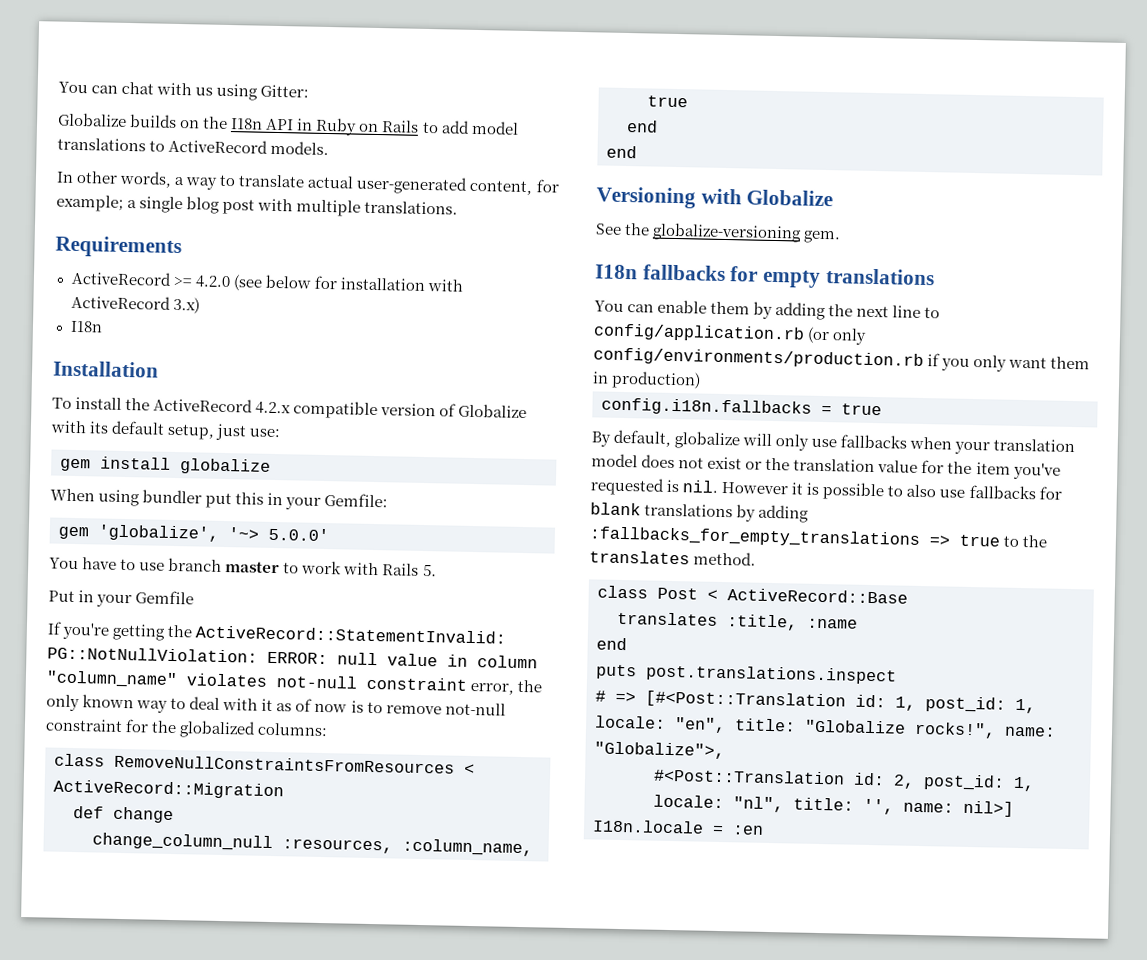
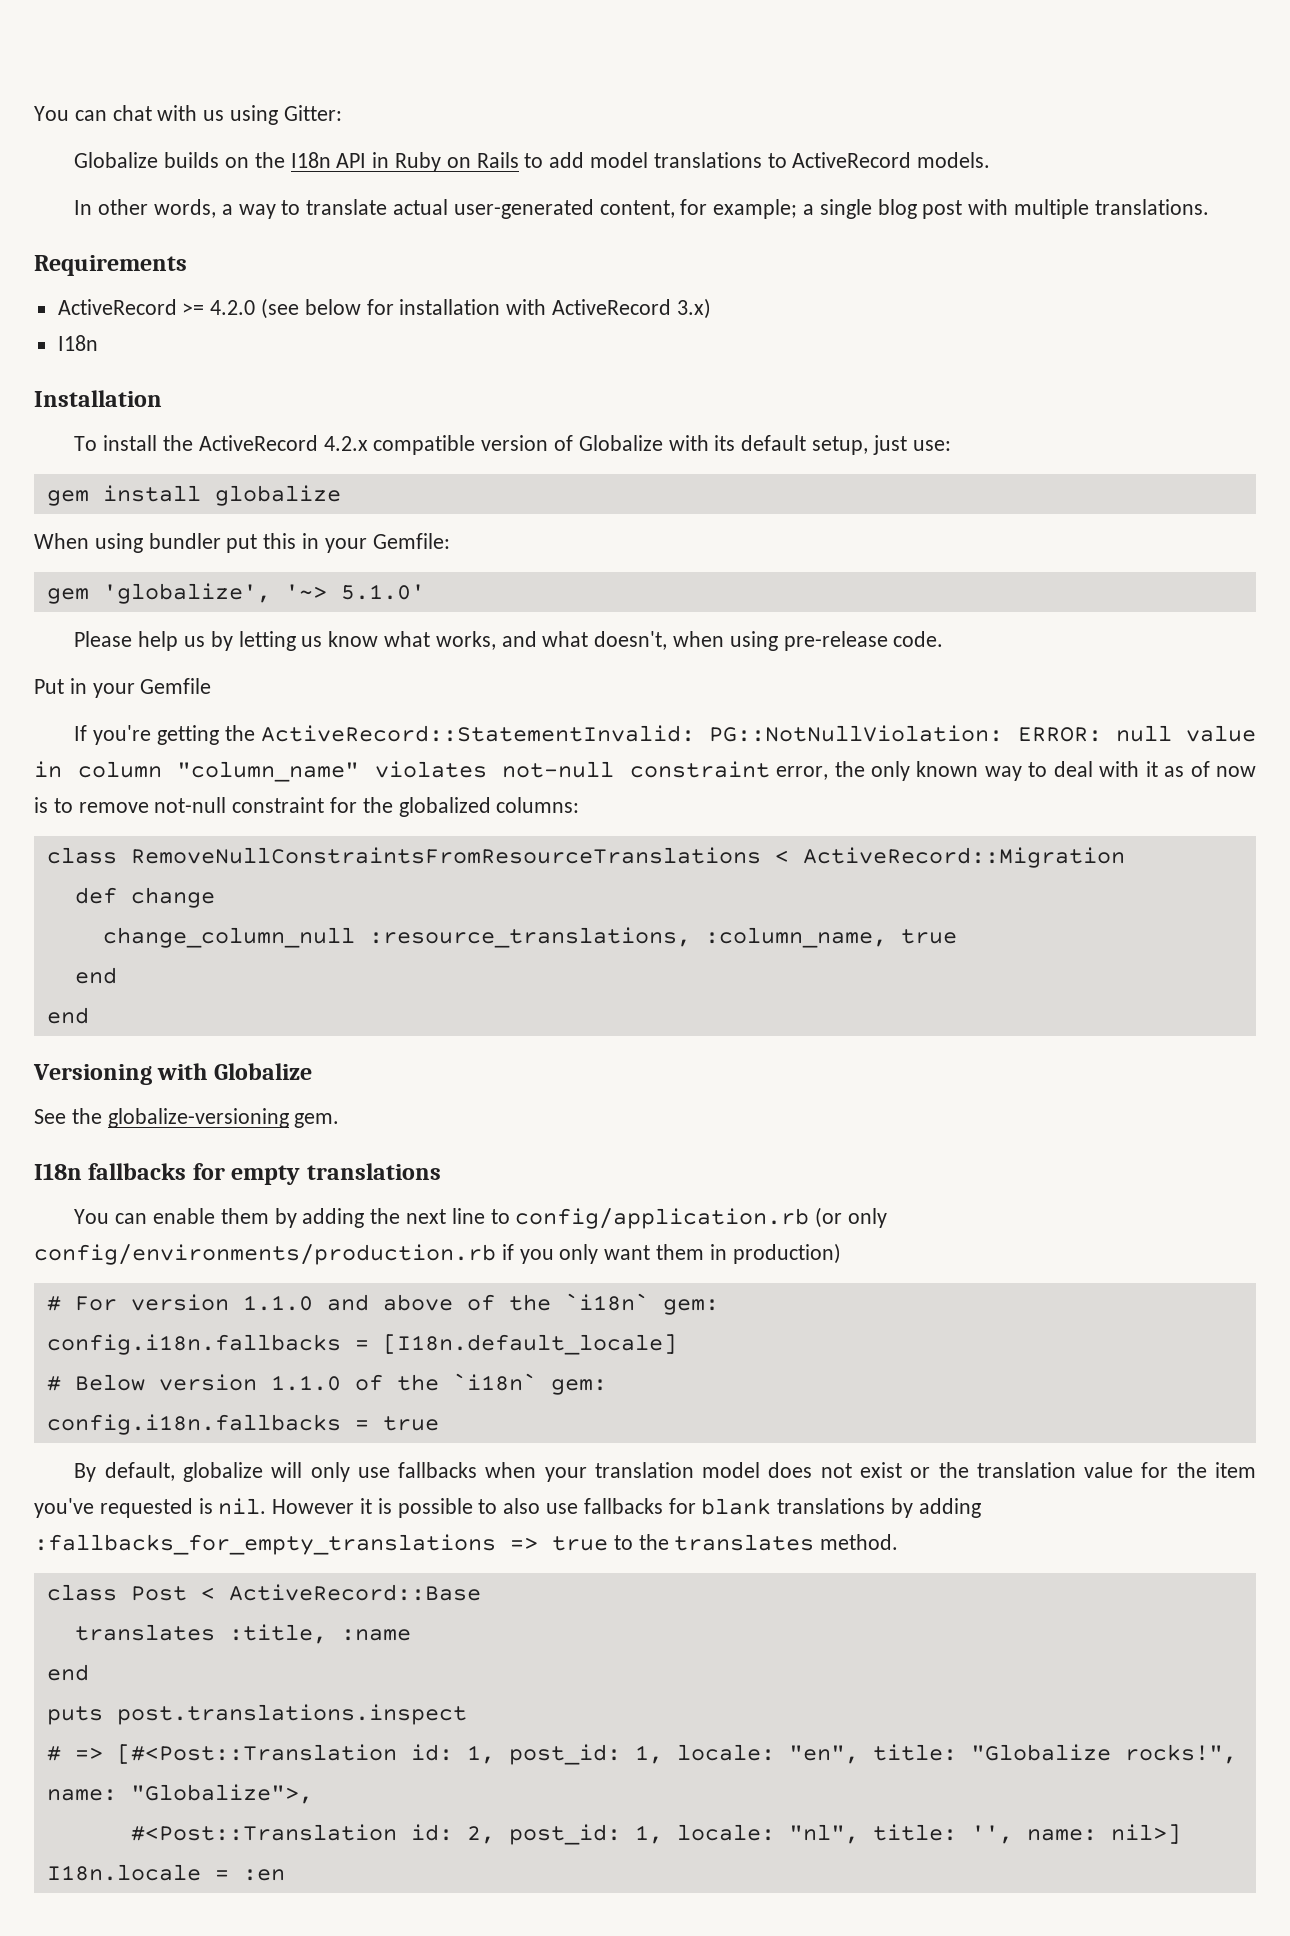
[268,527,329,542] [49,557,437,577] 5.0.0' // You have to use branch master to work with Rails 5. -> [340,584,425,600] [74,631,944,651] 5.1.0' // Please help us by letting us know what works, and what doesn't, when using pre-release code.
[114,754,455,774] RemoveNullConstraintsFromResources -> [130,847,761,864] RemoveNullConstraintsFromResourceTranslations
[282,838,393,854] :resources, -> [368,927,691,948] :resource_translations,
(702, 380) none -> [46,1293,719,1315] [46,1334,677,1355] [46,1373,607,1395] // # For version 1.1.0 and above of the `i18n` gem: // config.i18n.fallbacks = [I18n.default_locale] // # Below version 1.1.0 of the `i18n` gem:

